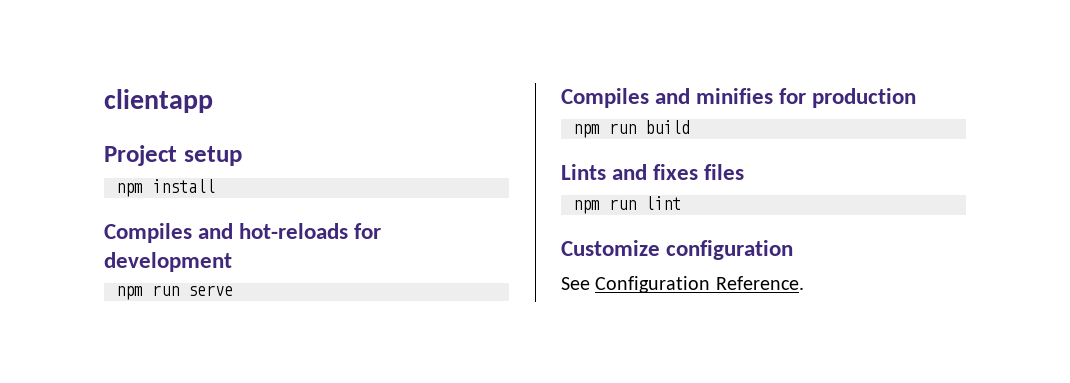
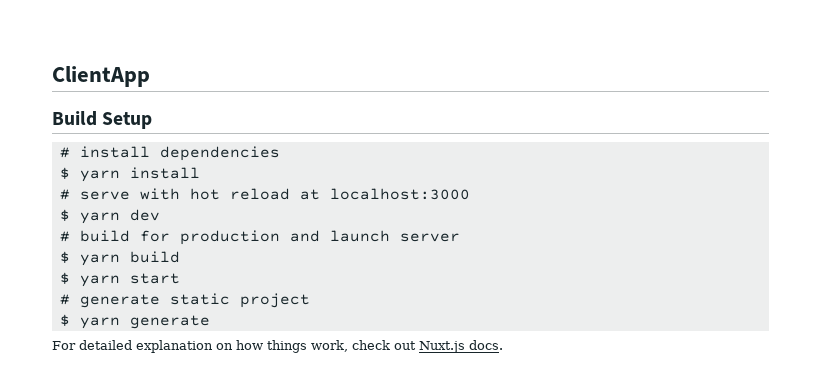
[104,89,213,113] [104,145,242,166] [116,179,215,197] [104,223,382,243] [104,252,232,272] [116,285,233,300] [561,88,917,108] [573,120,690,138] [561,164,745,180] [573,196,681,214] [561,240,794,260] [561,276,804,293] clientapp // Project setup // npm install // Compiles and hot-reloads for development // npm run serve // Compiles and minifies for production // npm run build // Lints and fixes files // npm run lint // Customize configuration // See Configuration Reference. -> [52,66,150,87] [52,111,153,129] [59,146,280,161] [59,167,200,182] [59,188,470,200] [59,209,160,224] [59,230,460,245] [59,251,180,266] [59,272,180,287] [59,293,310,308] [59,314,210,329] [52,340,503,353] ClientApp // Build Setup // # install dependencies // $ yarn install // # serve with hot reload at localhost:3000 // $ yarn dev // # build for production and launch server // $ yarn build // $ yarn start // # generate static project // $ yarn generate // For detailed explanation on how things work, check out Nuxt.js docs.

